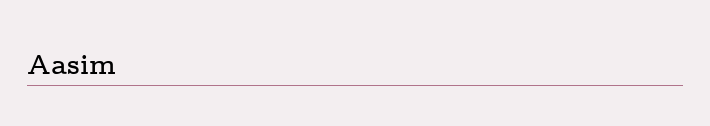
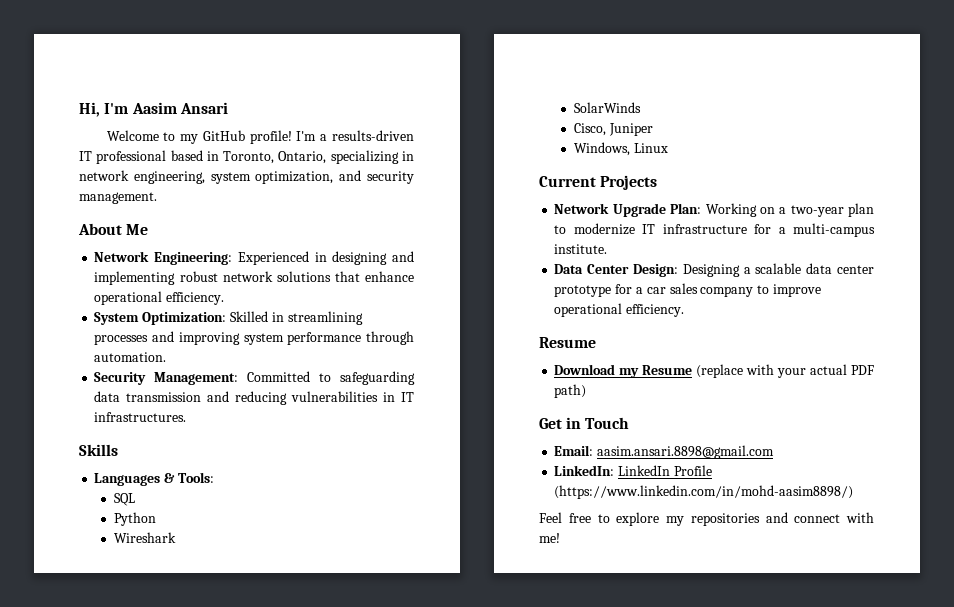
[27,55,116,74] Aasim -> [79,102,228,117] [106,130,414,144] [79,150,414,164] [79,170,415,184] [79,192,157,204] [78,223,149,235] [94,251,414,265] [94,271,414,285] [94,291,225,305] [94,311,363,325] [94,331,415,345] [94,352,167,362] [94,371,415,385] [94,391,414,405] [94,412,187,422] [79,444,118,456] [94,472,214,486] [113,493,135,506] [113,512,156,526] [113,532,176,543] [573,102,641,113] [573,123,653,136] [573,142,668,156] [539,175,658,190] [554,203,874,217] [554,223,875,237] [554,244,608,254] [554,263,874,277] [554,283,821,297] [554,303,685,317] [539,337,596,348] [554,364,874,378] [554,384,587,398] [539,417,630,429] [554,445,775,459] [554,465,712,476] [554,485,854,499] [539,512,874,526] [539,533,560,543] Hi, I'm Aasim Ansari // Welcome to my GitHub profile! I'm a results-driven IT professional based in Toronto, Ontario, specializing in network engineering, system optimization, and security management. // About Me // Network Engineering: Experienced in designing and implementing robust network solutions that enhance operational efficiency. // System Optimization: Skilled in streamlining processes and improving system performance through automation. // Security Management: Committed to safeguarding data transmission and reducing vulnerabilities in IT infrastructures. // Skills // Languages & Tools: // SQL // Python // Wireshark // SolarWinds // Cisco, Juniper // Windows, Linux // Current Projects // Network Upgrade Plan: Working on a two-year plan to modernize IT infrastructure for a multi-campus institute. // Data Center Design: Designing a scalable data center prototype for a car sales company to improve operational efficiency. // Resume // Download my Resume (replace with your actual PDF path) // Get in Touch // Email: aasim.ansari.8898@gmail.com // LinkedIn: LinkedIn Profile (https://www.linkedin.com/in/mohd-aasim8898/) // Feel free to explore my repositories and connect with me!

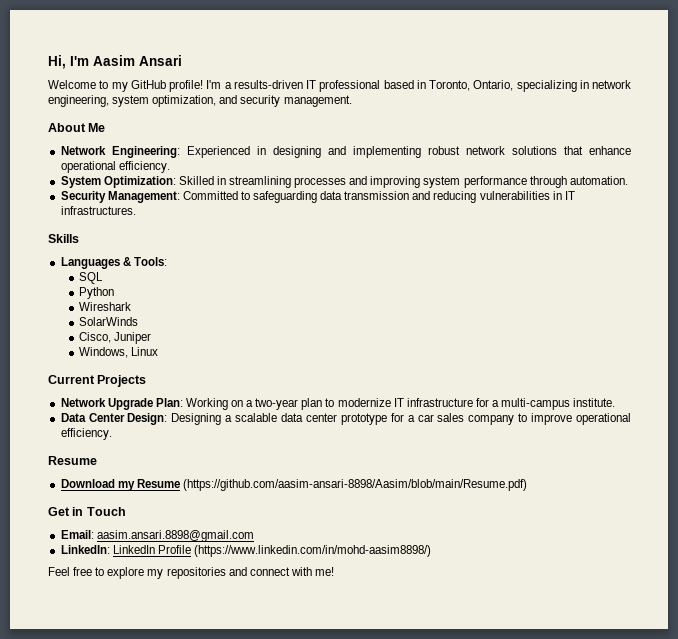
[696,364,874,378] [554,384,587,398] (replace with your actual PDF path) -> [182,479,527,491] (https://github.com/aasim-ansari-8898/Aasim/blob/main/Resume.pdf)

